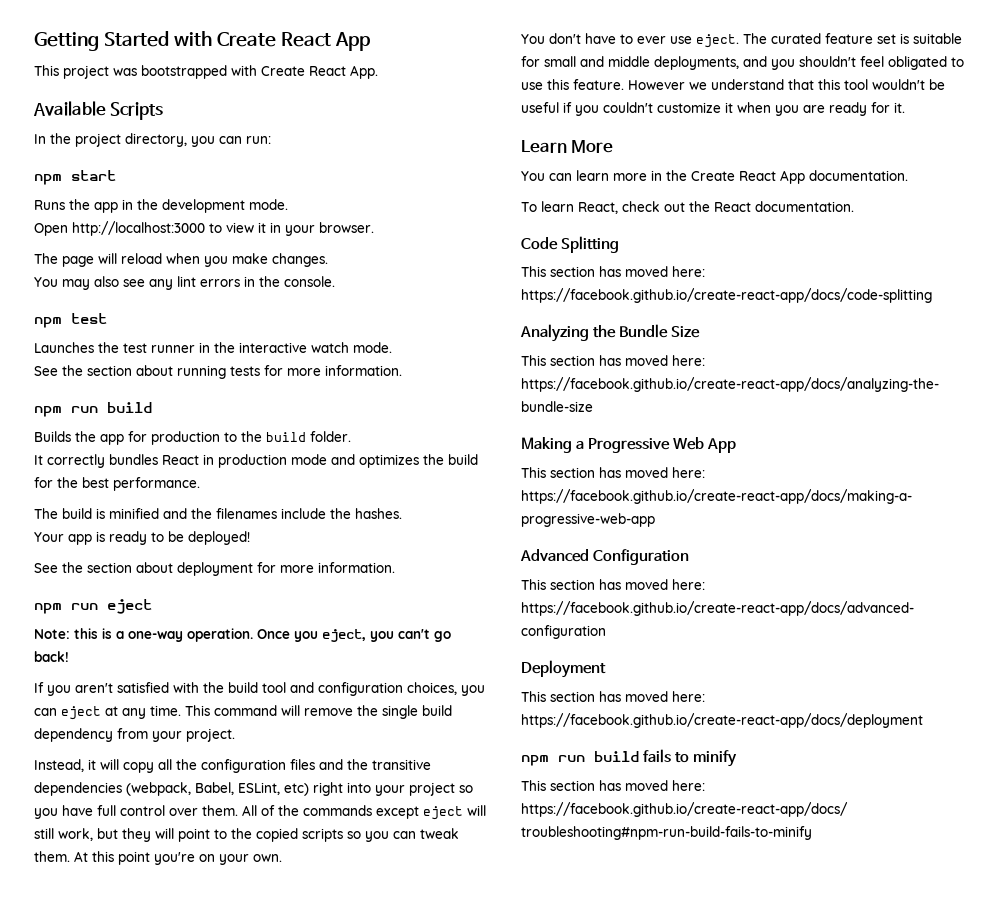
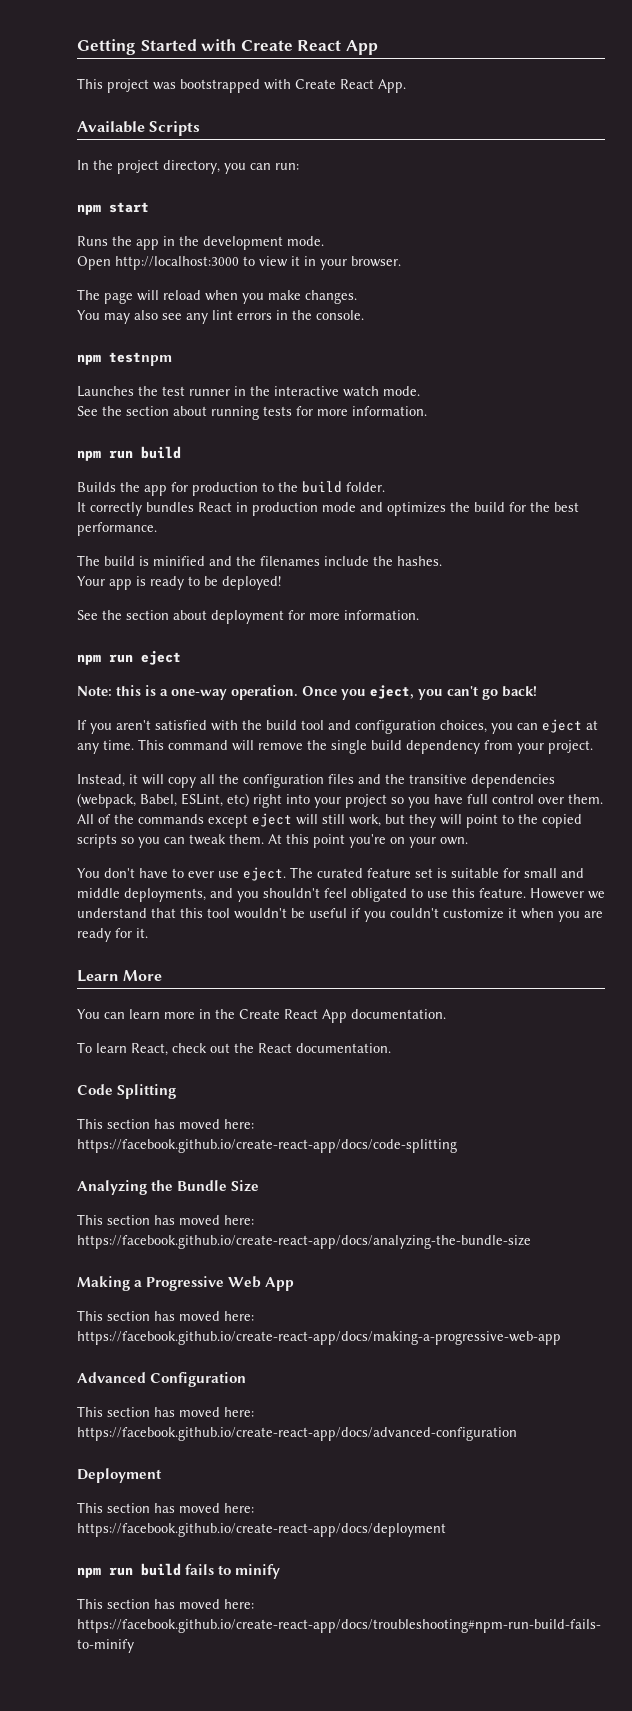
[71,313,107,324] test -> [109,352,172,366] testnpm

